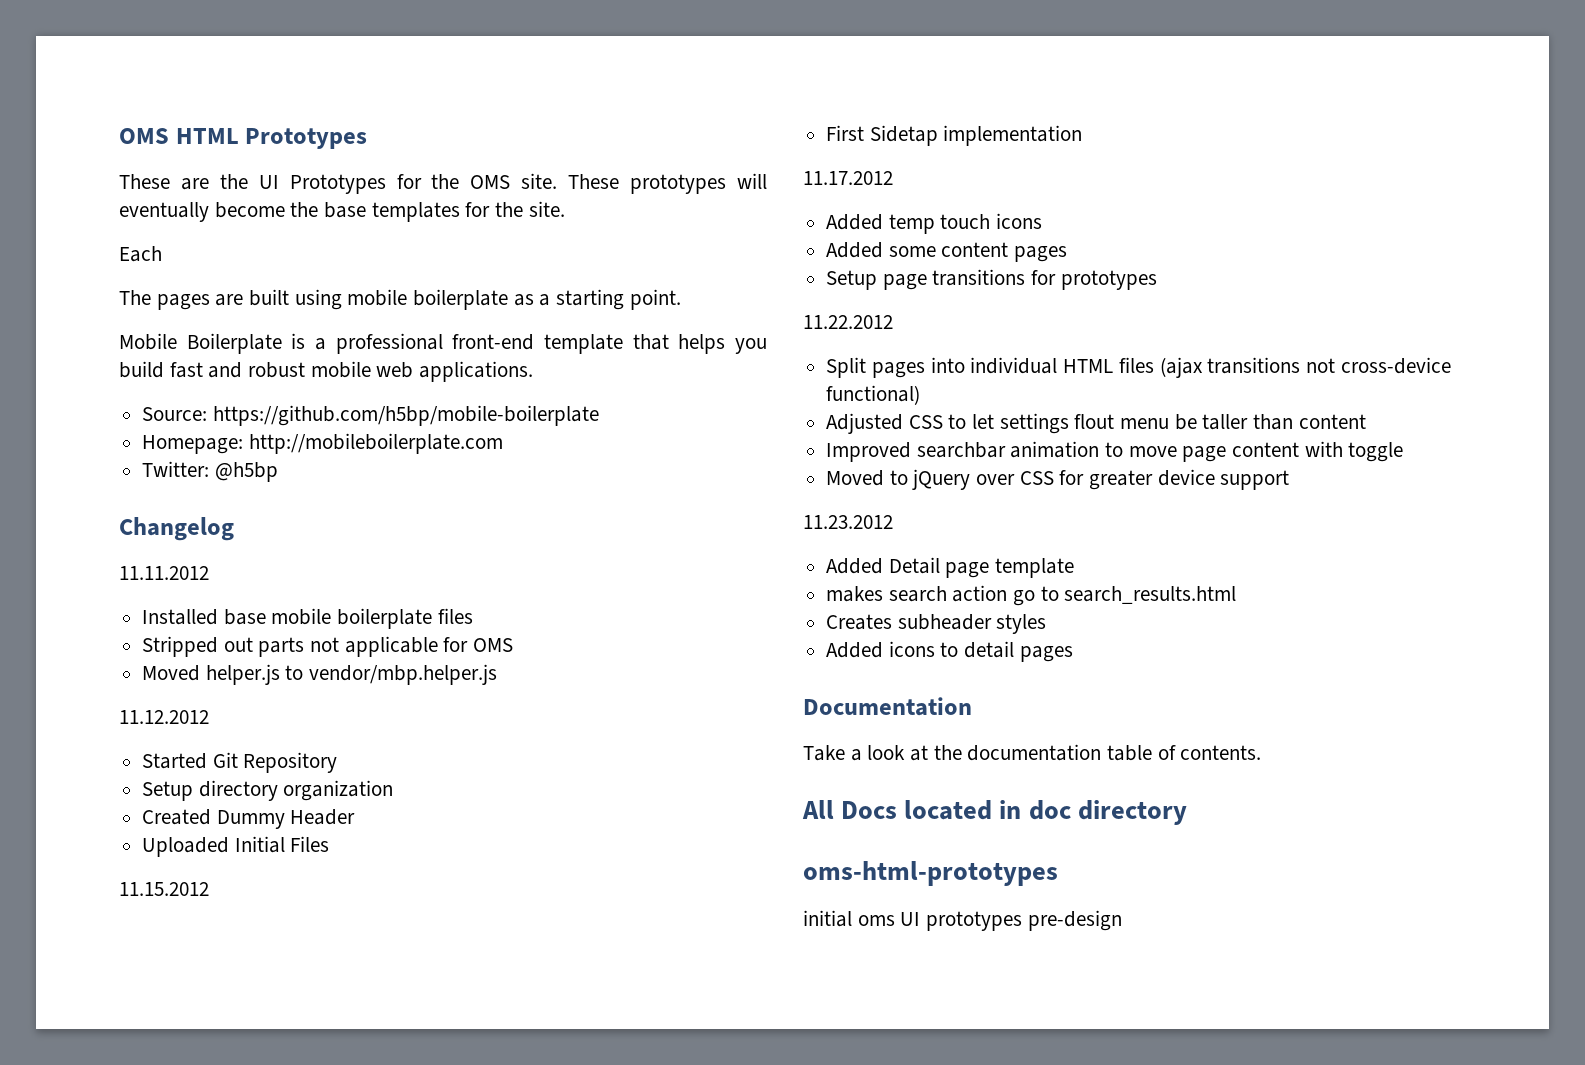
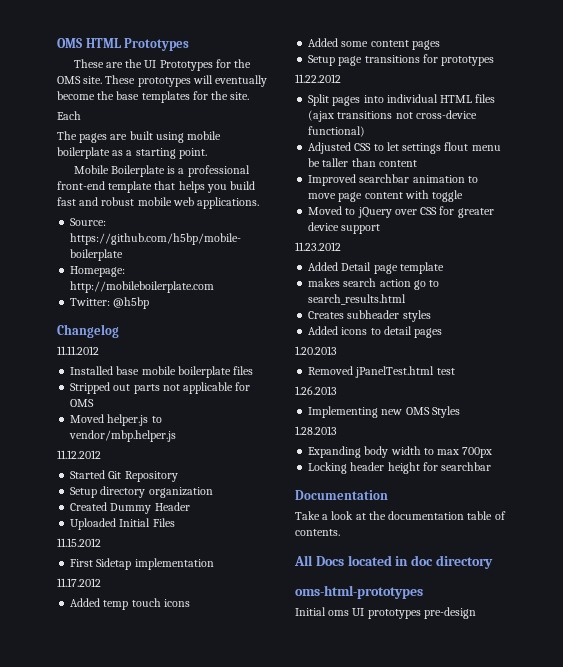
(1073, 654) none -> [295,346,337,355] [308,366,455,378] [295,386,337,395] [308,406,460,418] [295,426,337,435] [308,446,493,458] [308,462,492,474] // 1.20.2013 // Removed jPanelTest.html test // 1.26.2013 // Implementing new OMS Styles // 1.28.2013 // Expanding body width to max 700px // Locking header height for searchbar
[803,910,852,927] initial -> [295,607,326,616] Initial

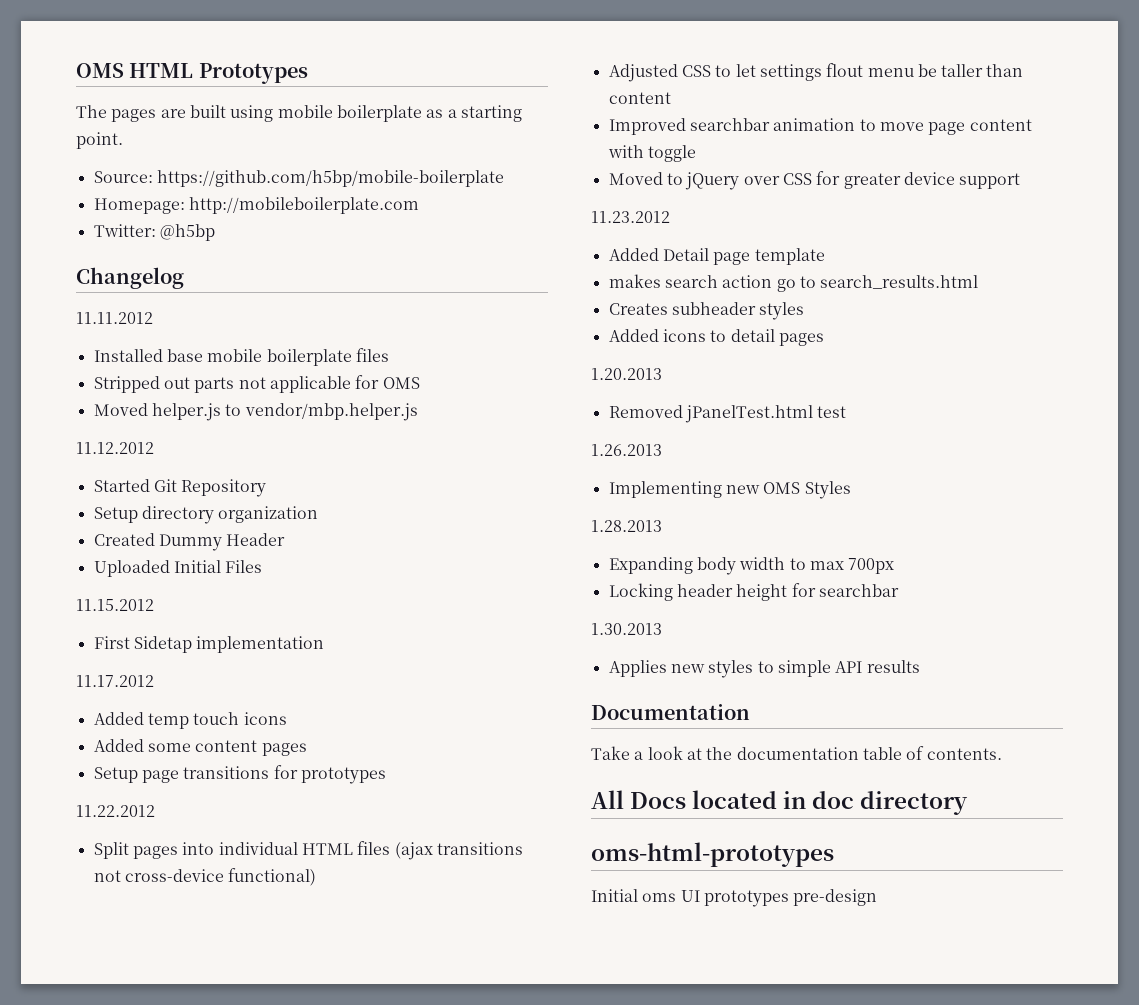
[73,59,252,71] [57,75,268,87] [57,91,250,103] [57,111,81,120] // These are the UI Prototypes for the OMS site. These prototypes will eventually become the base templates for the site. // Each -> (308, 73) none
[73,165,250,177] [57,181,256,193] [57,197,260,209] // Mobile Boilerplate is a professional front-end template that helps you build fast and robust mobile web applications. -> (123, 140) none
(492, 466) none -> [591,623,662,635] [608,660,920,678] // 1.30.2013 // Applies new styles to simple API results

